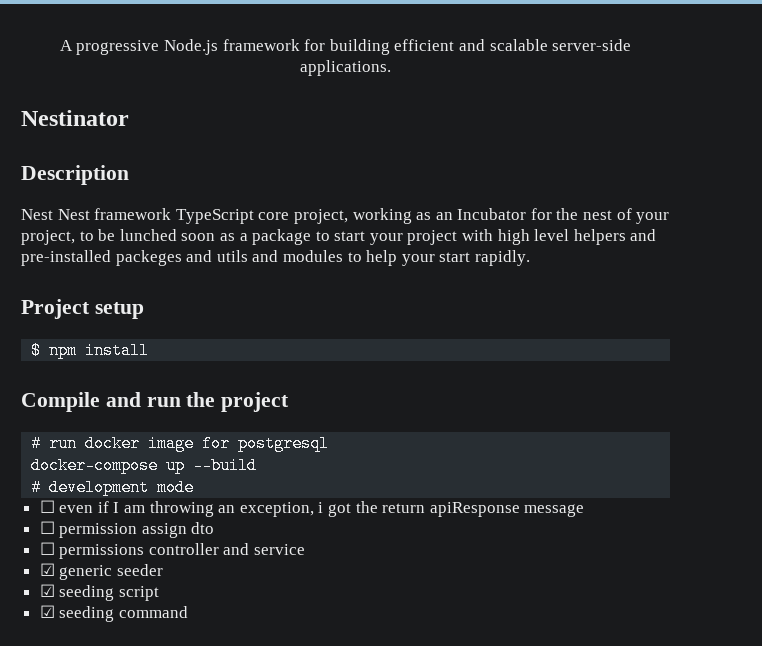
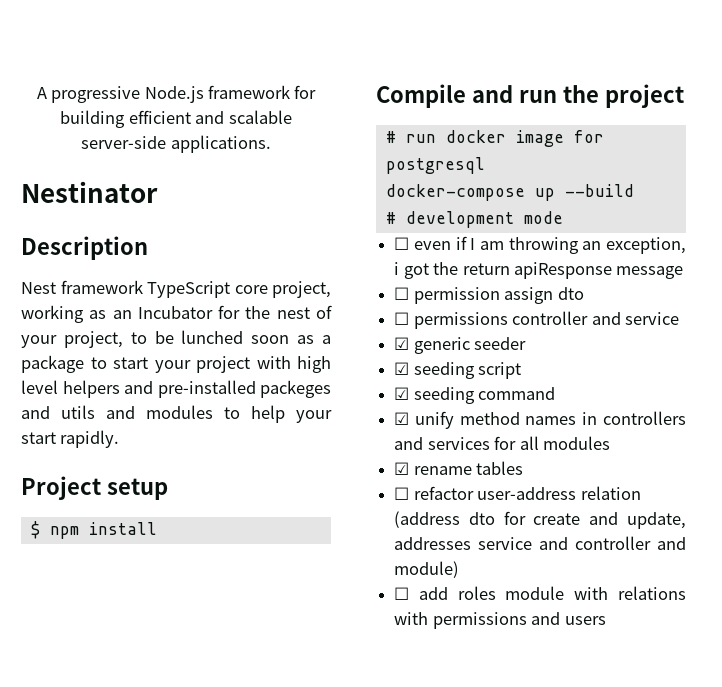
[57,209,90,220] Nest -> (56, 288) none
(188, 612) none -> [394,411,686,429] [394,436,610,450] [394,461,524,475] [394,486,641,500] [394,511,686,529] [394,536,686,550] [394,561,460,578] [394,586,686,600] [394,612,606,629] // ☑ unify method names in controllers and services for all modules // ☑ rename tables // ☐ refactor user-address relation (address dto for create and update, addresses service and controller and module) // ☐ add roles module with relations with permissions and users

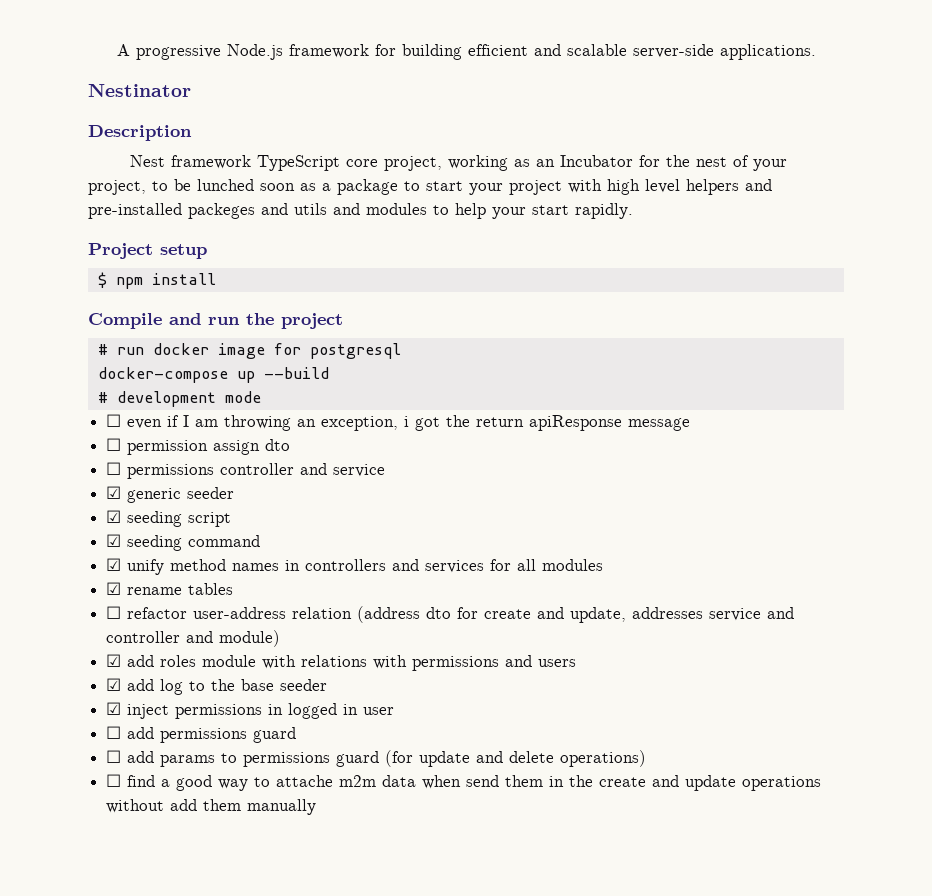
[394,587,410,600] ☐ -> [106,654,122,667] ☑
(606, 620) none -> [106,678,328,695] [106,702,395,719] [106,726,297,743] [106,750,647,767] [106,774,822,791] [106,799,317,815] // ☑ add log to the base seeder // ☑ inject permissions in logged in user // ☐ add permissions guard // ☐ add params to permissions guard (for update and delete operations) // ☐ find a good way to attache m2m data when send them in the create and update operations without add them manually

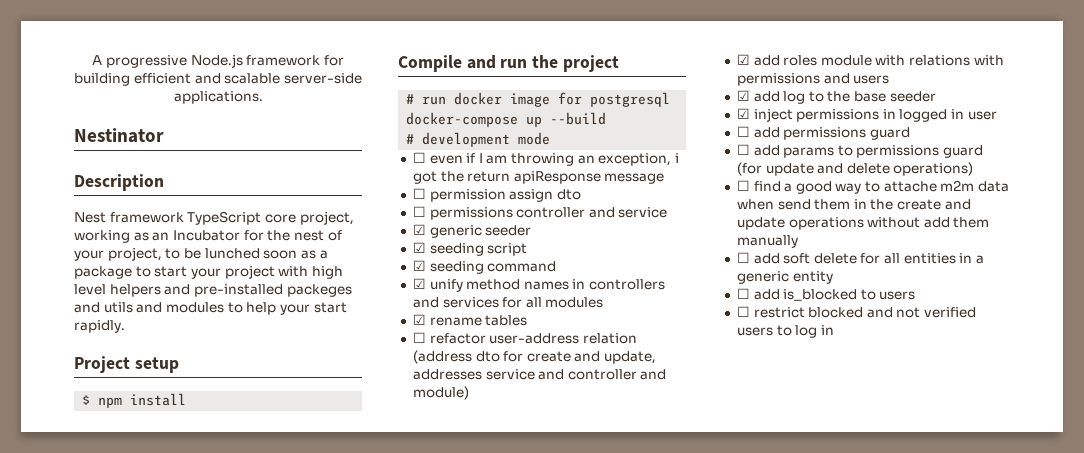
(317, 807) none -> [736,252,985,264] [736,271,833,284] [736,288,916,301] [736,306,977,318] [736,325,834,338] // ☐ add soft delete for all entities in a generic entity // ☐ add is_blocked to users // ☐ restrict blocked and not verified users to log in

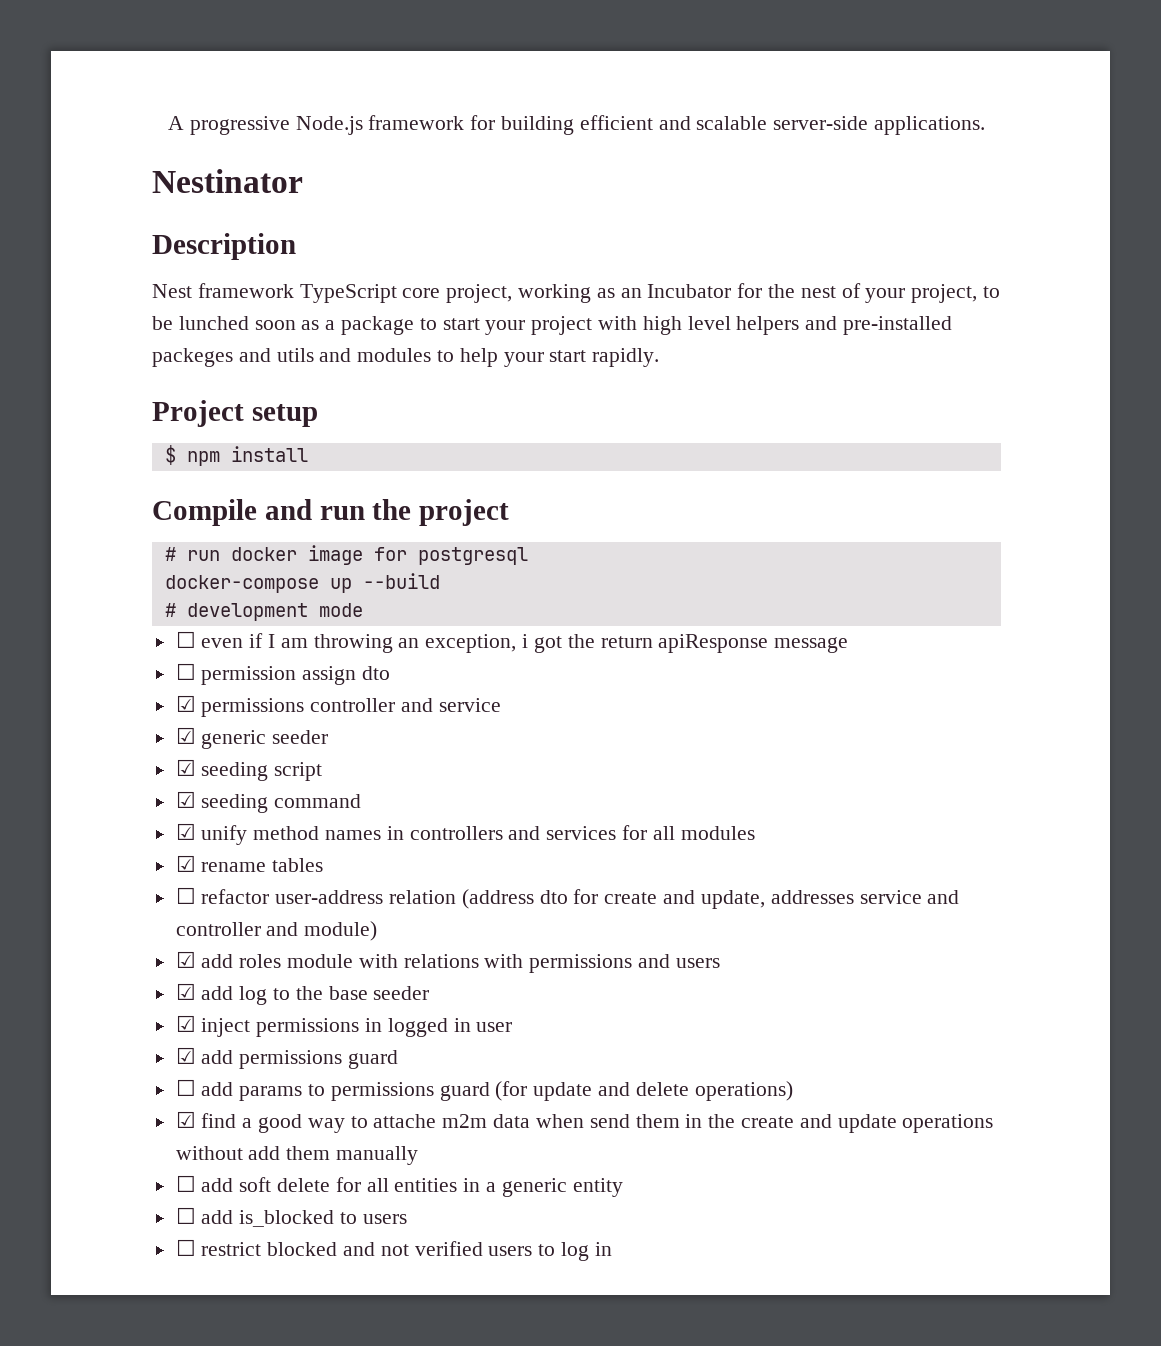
[412,206,426,217] ☐ -> [175,695,196,712] ☑
[736,126,750,137] ☐ -> [175,1047,196,1064] ☑
[736,180,750,191] ☐ -> [175,1111,196,1128] ☑

